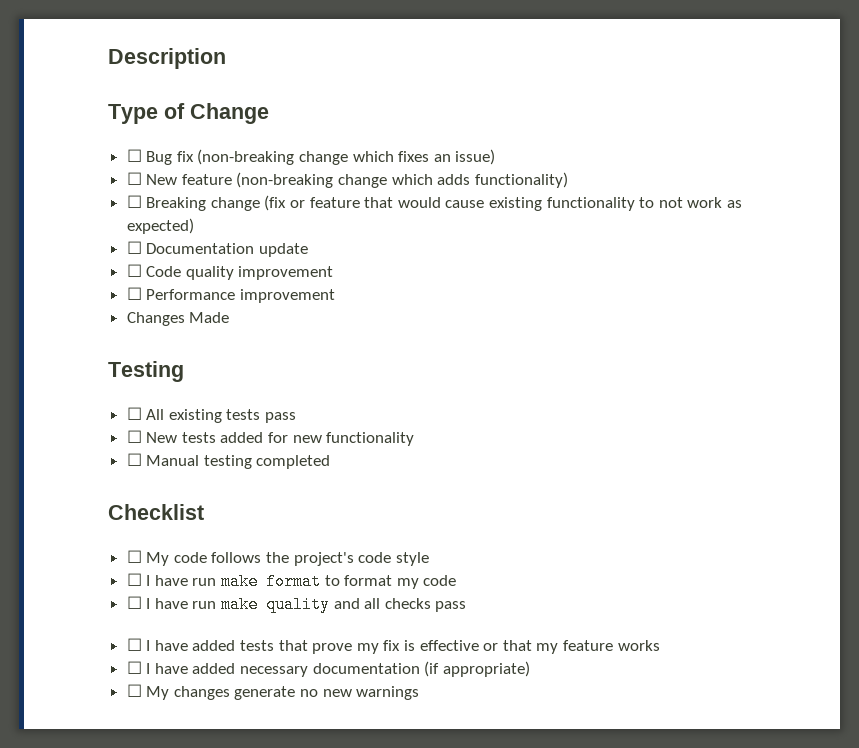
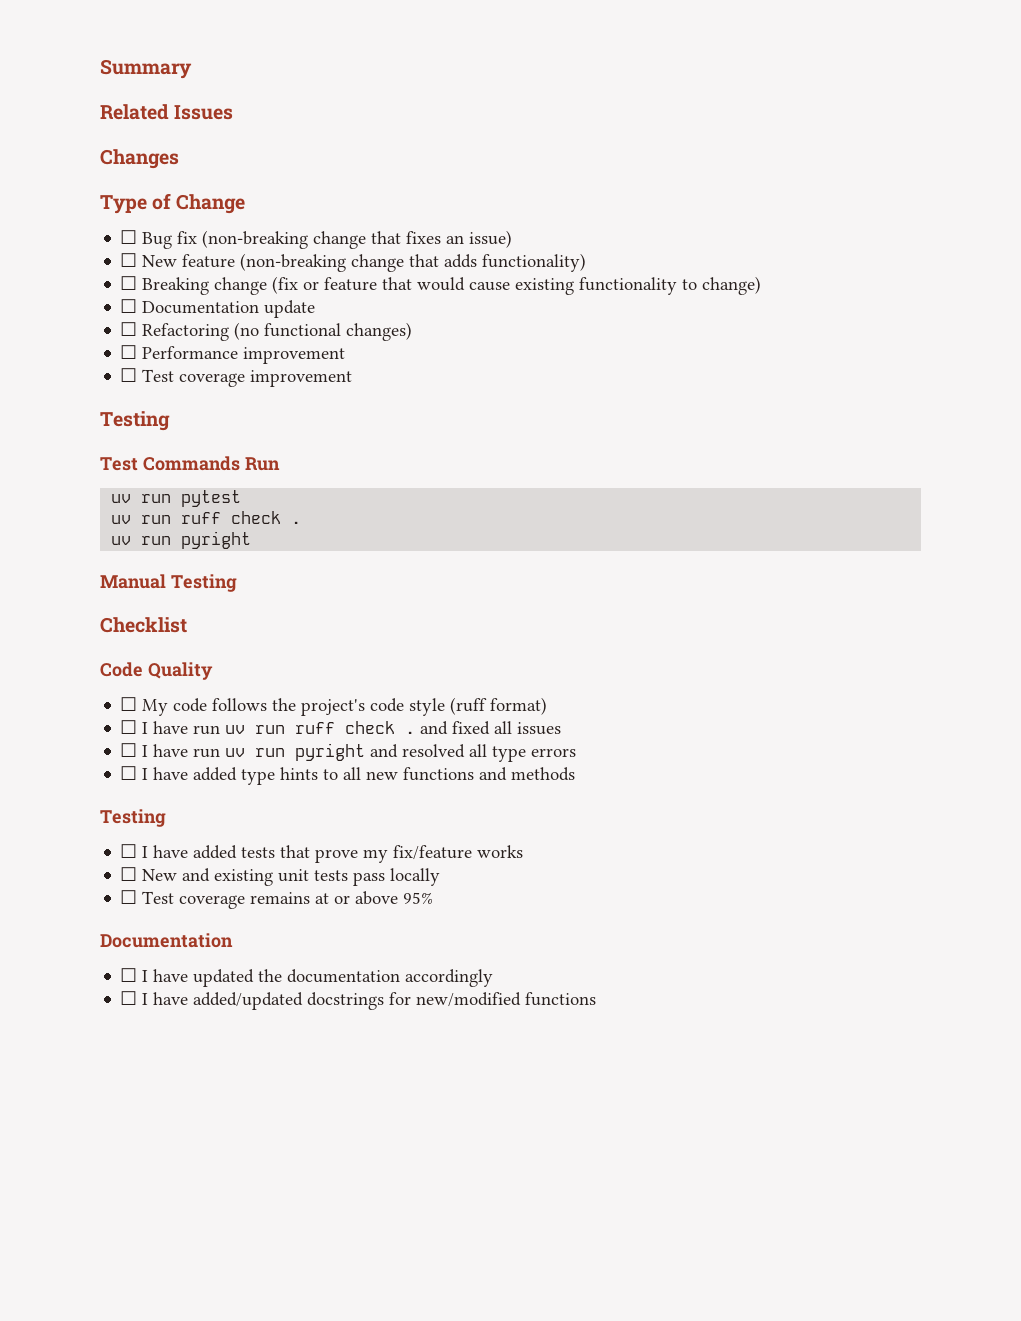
[108,48,226,69] Description -> [100,59,192,79] [100,104,234,120] [100,149,179,169] Summary // Related Issues // Changes
[352,151,394,162] which -> [371,231,402,244] that
[391,174,433,185] which -> [409,254,440,267] that
[658,197,742,208] [126,218,194,234] not work as expected) -> [702,276,762,295] change)
[146,266,334,280] Code quality improvement -> [142,322,413,341] Refactoring (no functional changes)
[126,312,230,326] [108,361,184,382] [126,407,297,423] [126,430,415,446] [126,453,331,469] Changes Made // Testing // ☐ All existing tests pass // ☐ New tests added for new functionality // ☐ Manual testing completed -> [120,368,353,387] [100,411,170,431] [100,456,280,471] [111,490,242,507] [111,511,302,524] [111,531,252,549] [100,574,237,592] ☐ Test coverage improvement // Testing // Test Commands Run // uv run pytest // uv run ruff check . // uv run pyright // Manual Testing
(204, 512) none -> [100,662,213,680] // Code Quality
[126,573,457,590] [126,596,467,613] // ☐ I have run make format to format my code // ☐ I have run make quality and all checks pass -> [450,697,548,715] [120,720,562,735] [120,743,577,762] [120,766,576,785] [100,809,166,827] (ruff format) // ☐ I have run uv run ruff check . and fixed all issues // ☐ I have run uv run pyright and resolved all type errors // ☐ I have added type hints to all new functions and methods // Testing
[383,640,660,654] [126,661,530,677] [126,684,420,700] fix is effective or that my feature works // ☐ I have added necessary documentation (if appropriate) // ☐ My changes generate no new warnings -> [393,845,524,860] [120,867,441,886] [120,890,434,909] [100,933,233,948] [120,968,494,987] [120,991,597,1010] fix/feature works // ☐ New and existing unit tests pass locally // ☐ Test coverage remains at or above 95% // Documentation // ☐ I have updated the documentation accordingly // ☐ I have added/updated docstrings for new/modified functions

